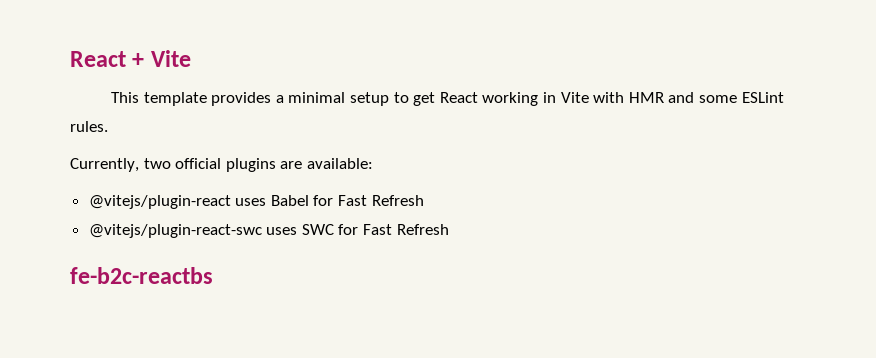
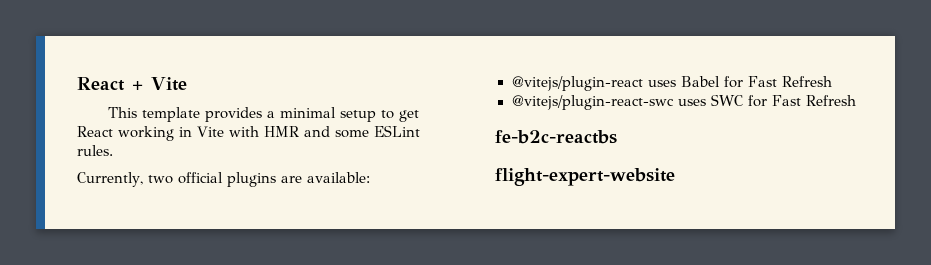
(213, 275) none -> [495,168,675,186] // flight-expert-website

